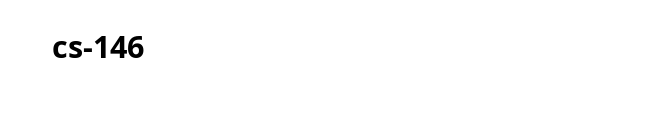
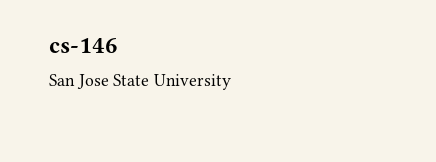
(144, 47) none -> [49,74,232,90] // San Jose State University

